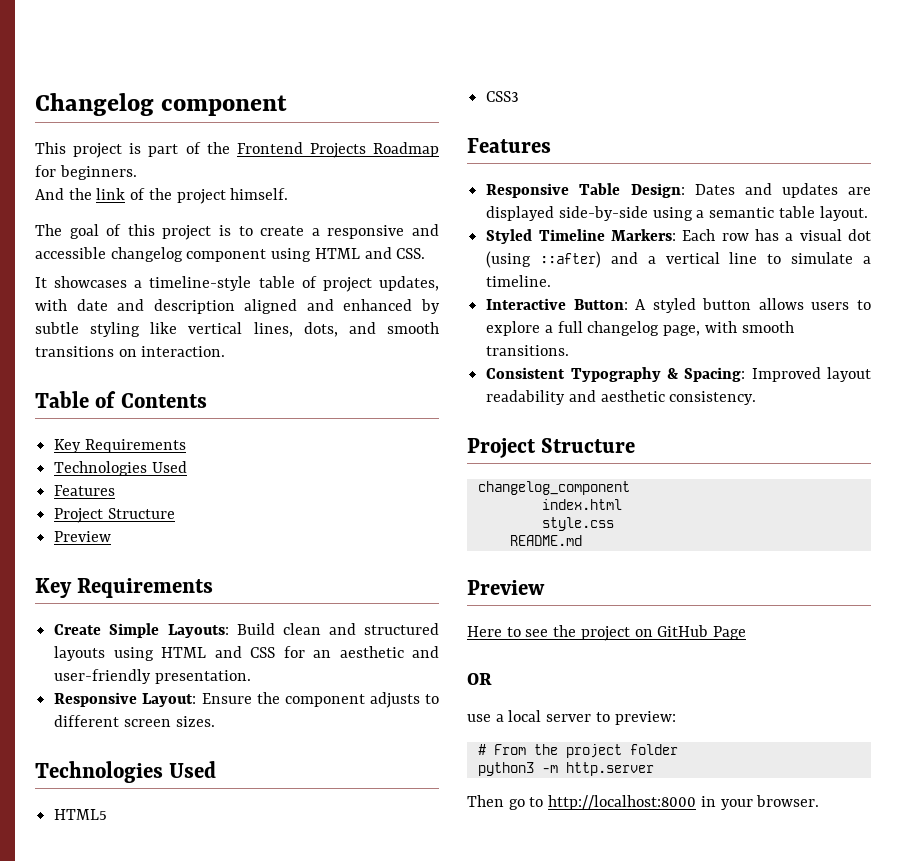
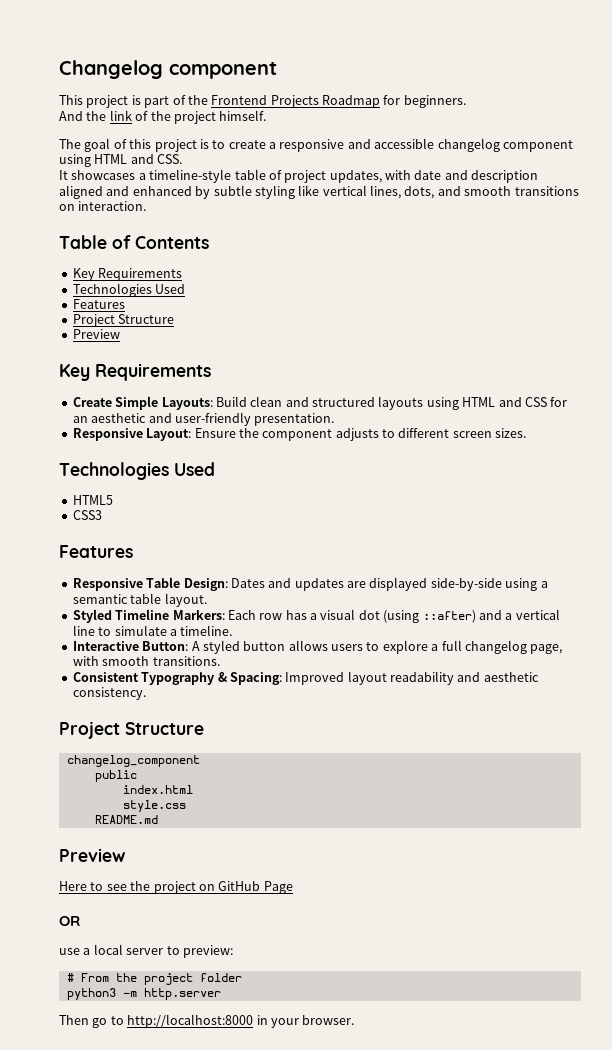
(630, 488) none -> [94,770,137,782] // public

